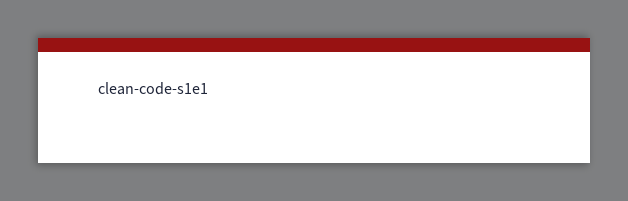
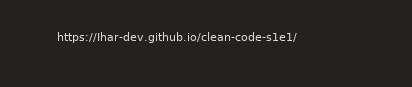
[98,82,208,95] clean-code-s1e1 -> [57,32,297,43] https://Ihar-dev.github.io/clean-code-s1e1/

